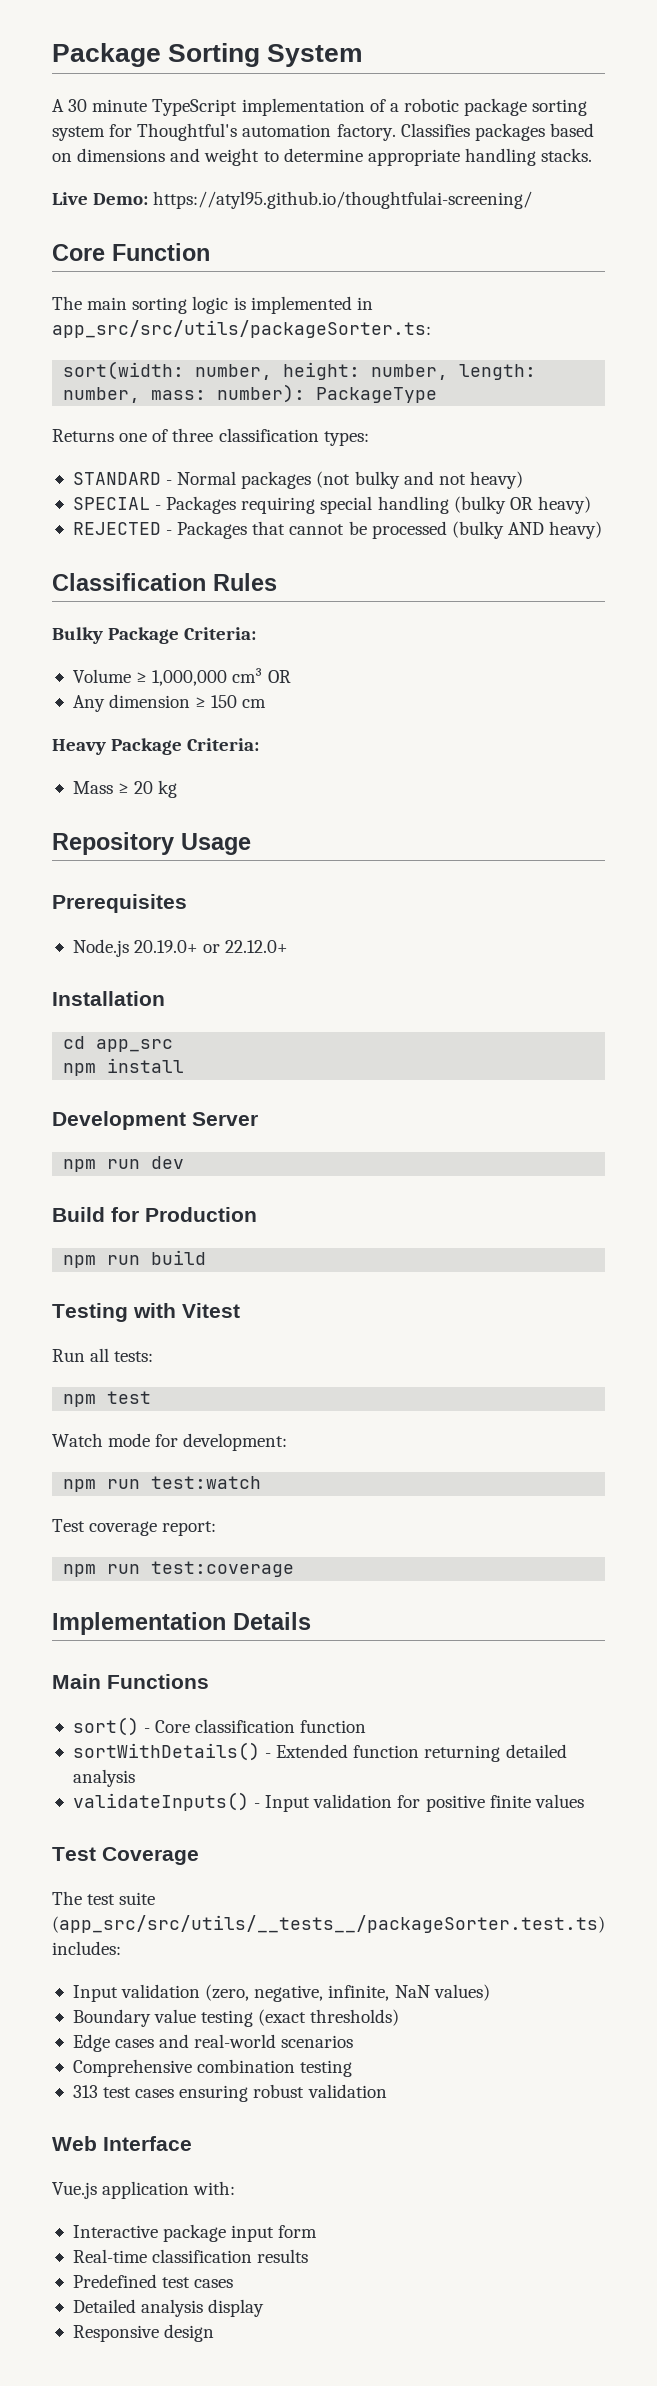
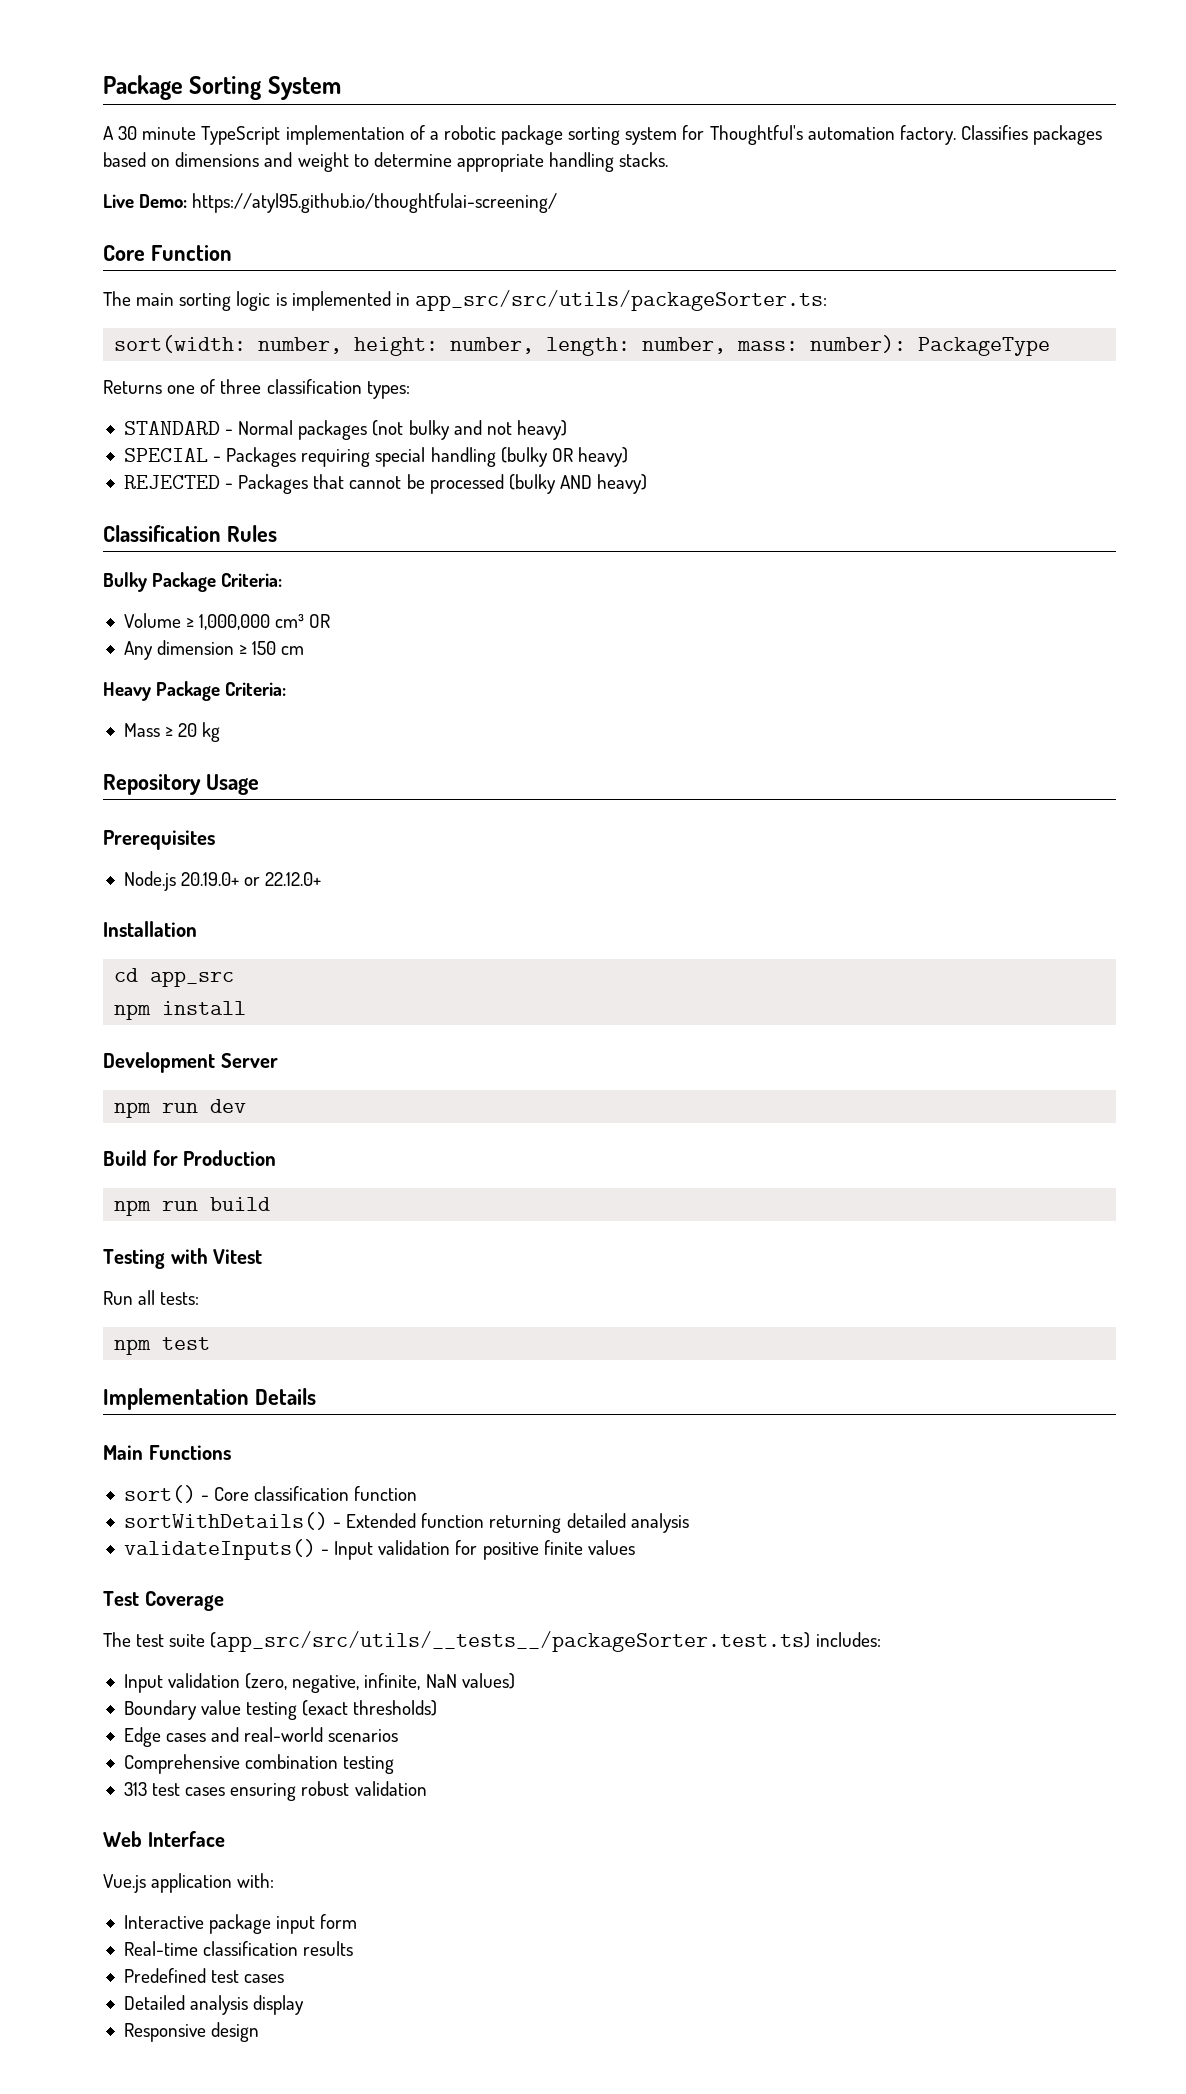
[52,1433,288,1451] [63,1476,262,1492] [52,1519,217,1536] [63,1561,295,1577] // Watch mode for development: // npm run test:watch // Test coverage report: // npm run test:coverage -> (211, 1343) none

